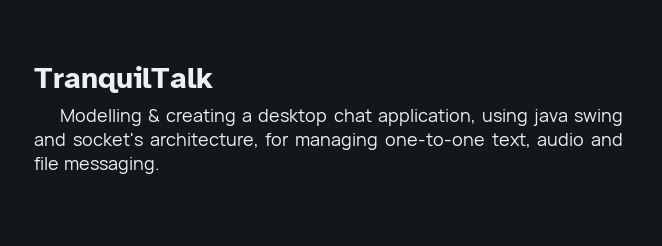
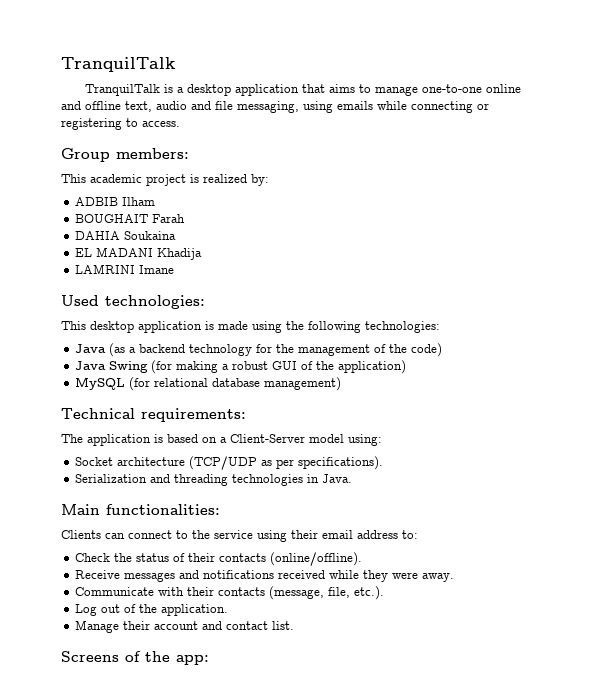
[59,109,623,126] [34,133,623,150] [34,157,160,174] Modelling & creating a desktop chat application, using java swing and socket's architecture, for managing one-to-one text, audio and file messaging. -> [85,84,522,96] [61,101,489,113] [61,118,180,130] [61,148,189,162] [61,174,269,186] [75,197,156,206] [75,214,186,223] [75,231,177,240] [75,247,203,260] [75,264,175,274] [61,295,205,309] [61,321,440,333] [75,343,443,357] [75,360,407,374] [75,377,342,391] [61,408,246,422] [61,434,382,446] [75,456,384,470] [75,474,353,486] [61,504,220,515] [61,530,418,542] [75,552,363,566] [75,570,455,582] [75,586,385,600] [75,604,229,616] [75,620,295,633] [61,651,209,665] TranquilTalk is a desktop application that aims to manage one-to-one online and offline text, audio and file messaging, using emails while connecting or registering to access. // Group members: // This academic project is realized by: // ADBIB Ilham // BOUGHAIT Farah // DAHIA Soukaina // EL MADANI Khadija // LAMRINI Imane // Used technologies: // This desktop application is made using the following technologies: // Java (as a backend technology for the management of the code) // Java Swing (for making a robust GUI of the application) // MySQL (for relational database management) // Technical requirements: // The application is based on a Client-Server model using: // Socket architecture (TCP/UDP as per specifications). // Serialization and threading technologies in Java. // Main functionalities: // Clients can connect to the service using their email address to: // Check the status of their contacts (online/offline). // Receive messages and notifications received while they were away. // Communicate with their contacts (message, file, etc.). // Log out of the application. // Manage their account and contact list. // Screens of the app:

